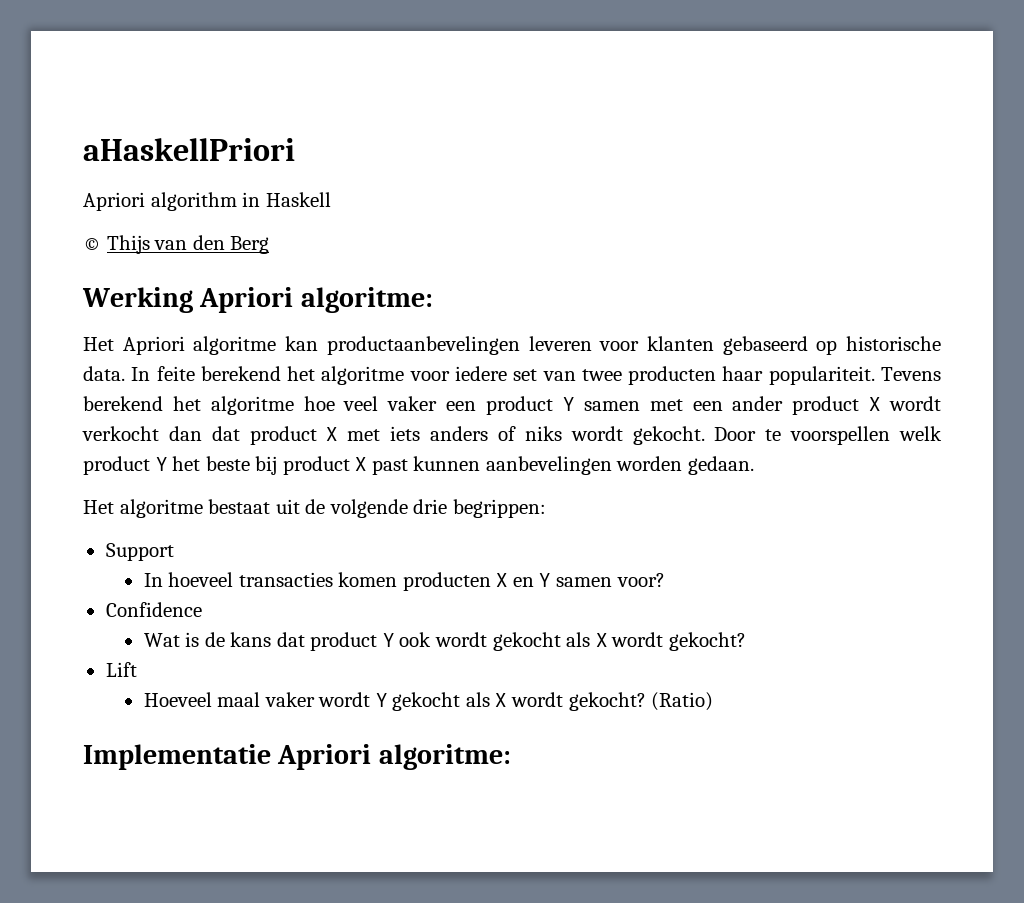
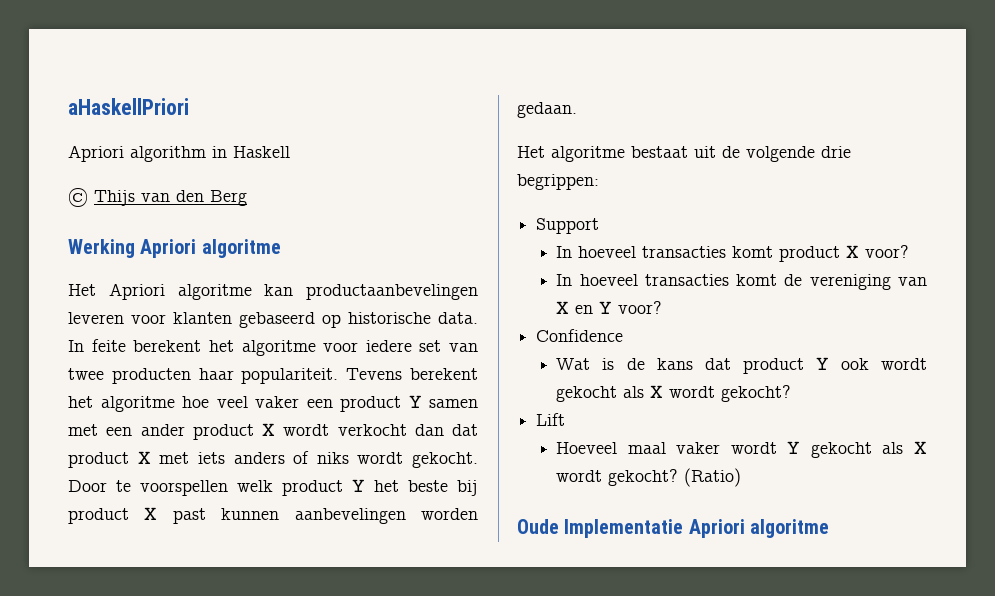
[300,287,433,313] algoritme: -> [201,239,281,258] algoritme
[200,366,281,381] berekend -> [133,340,202,352] berekent
[83,396,163,411] berekend -> [410,368,478,380] berekent
[338,572,491,591] komen producten -> [732,245,910,262] [556,274,927,290] komt product X voor? // In hoeveel transacties komt de vereniging van
[555,577,612,587] samen -> (613, 307) none
(714, 701) none -> [517,519,559,534] Oude
[378,744,511,770] algoritme: -> [750,519,830,538] algoritme

